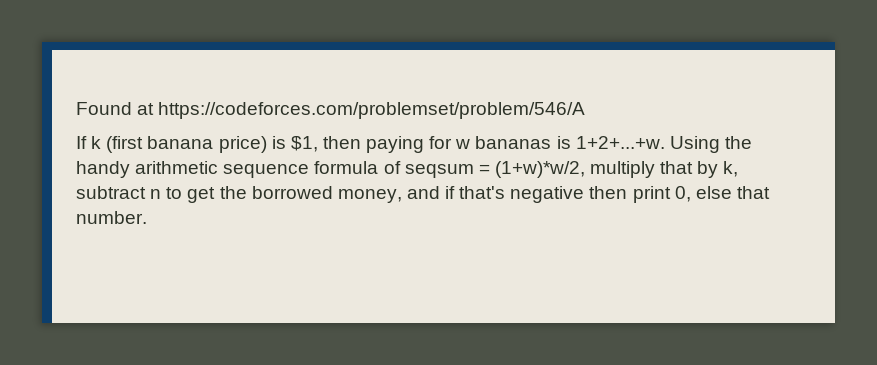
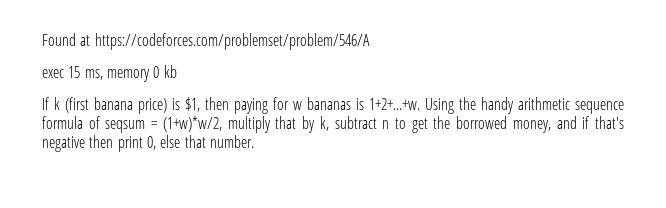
(586, 110) none -> [42,65,177,82] // exec 15 ms, memory 0 kb

